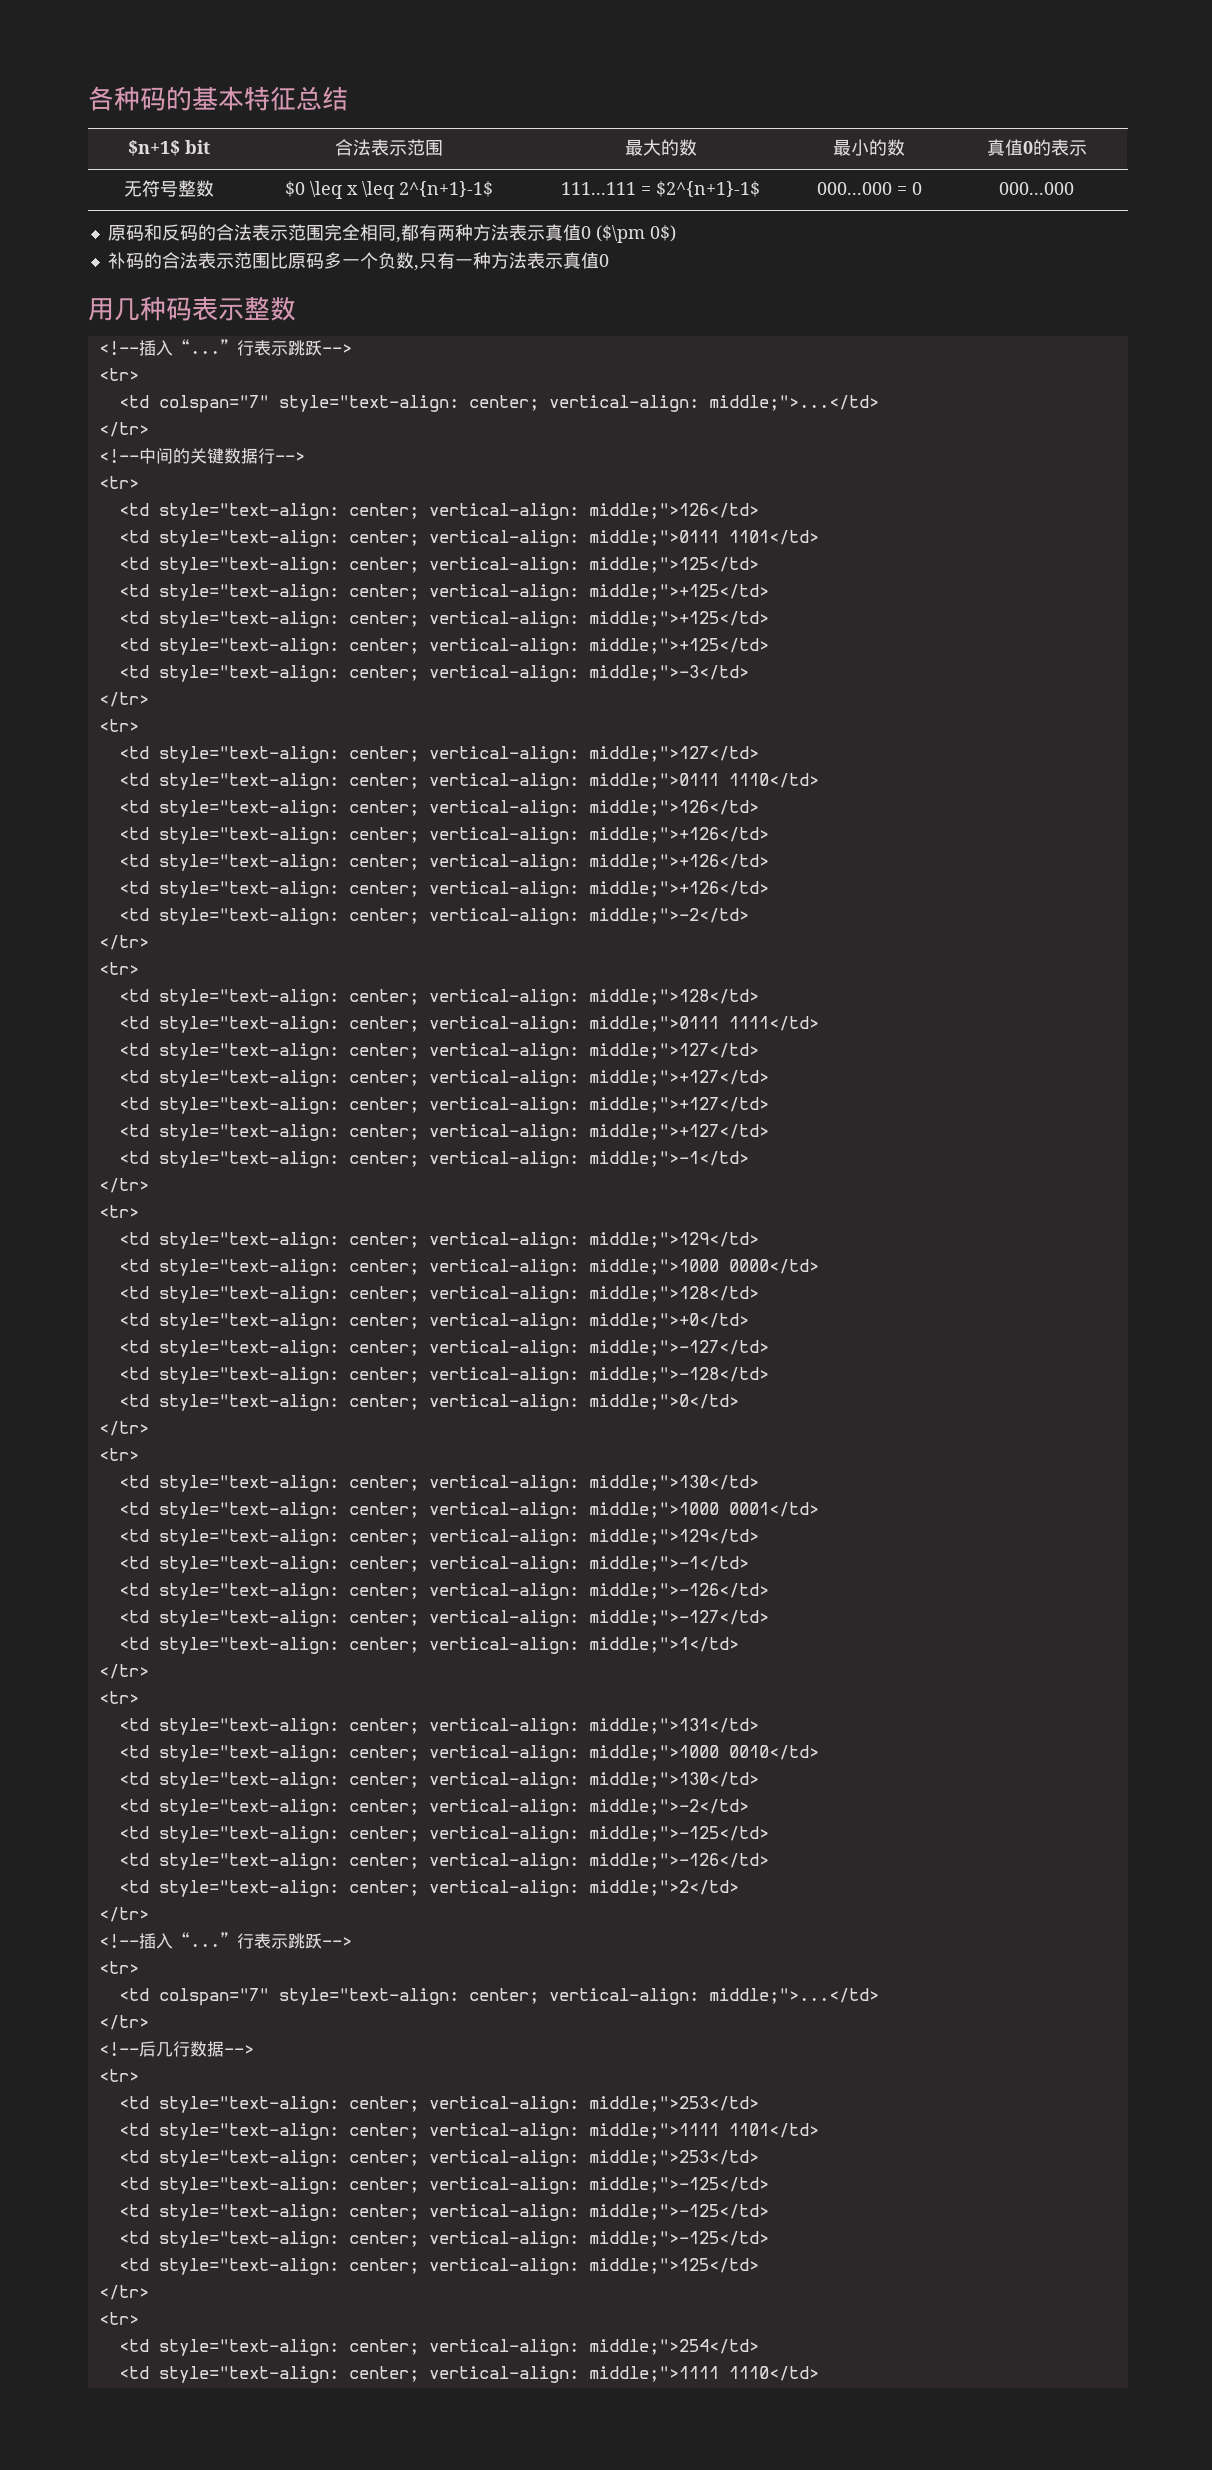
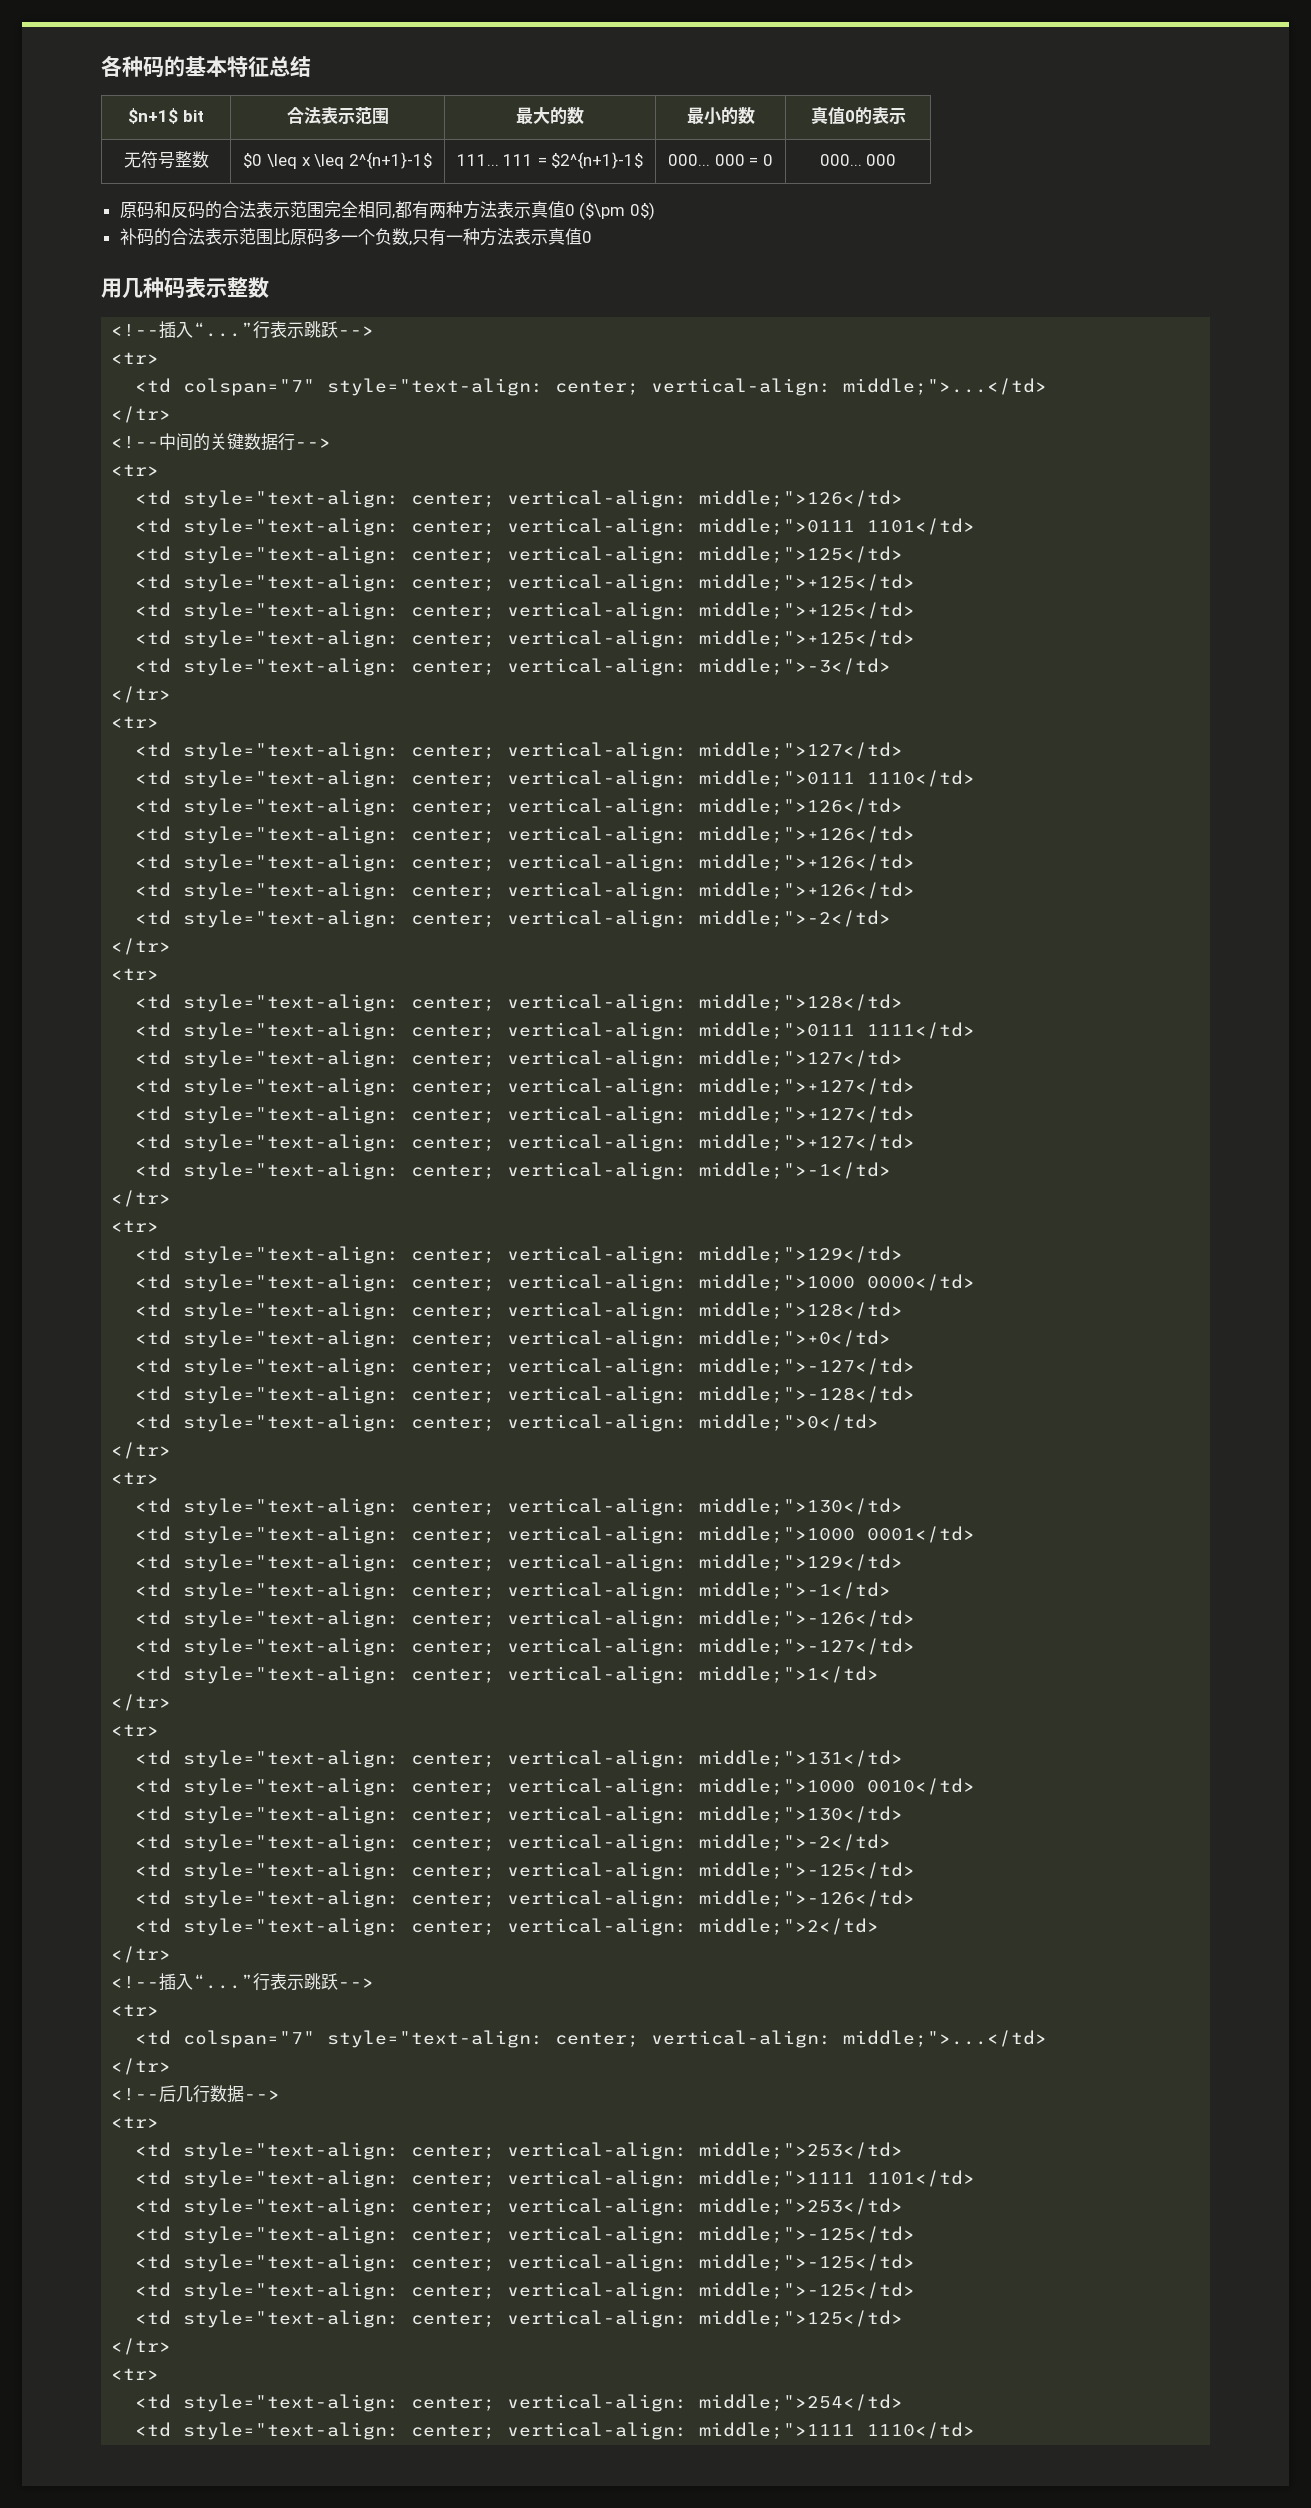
[561,182,636,195] 111...111 -> [456,154,534,166] 111... 111
[816,182,892,195] 000...000 -> [668,154,745,166] 000... 000
[999,182,1074,195] 000...000 -> [819,154,897,166] 000... 000

